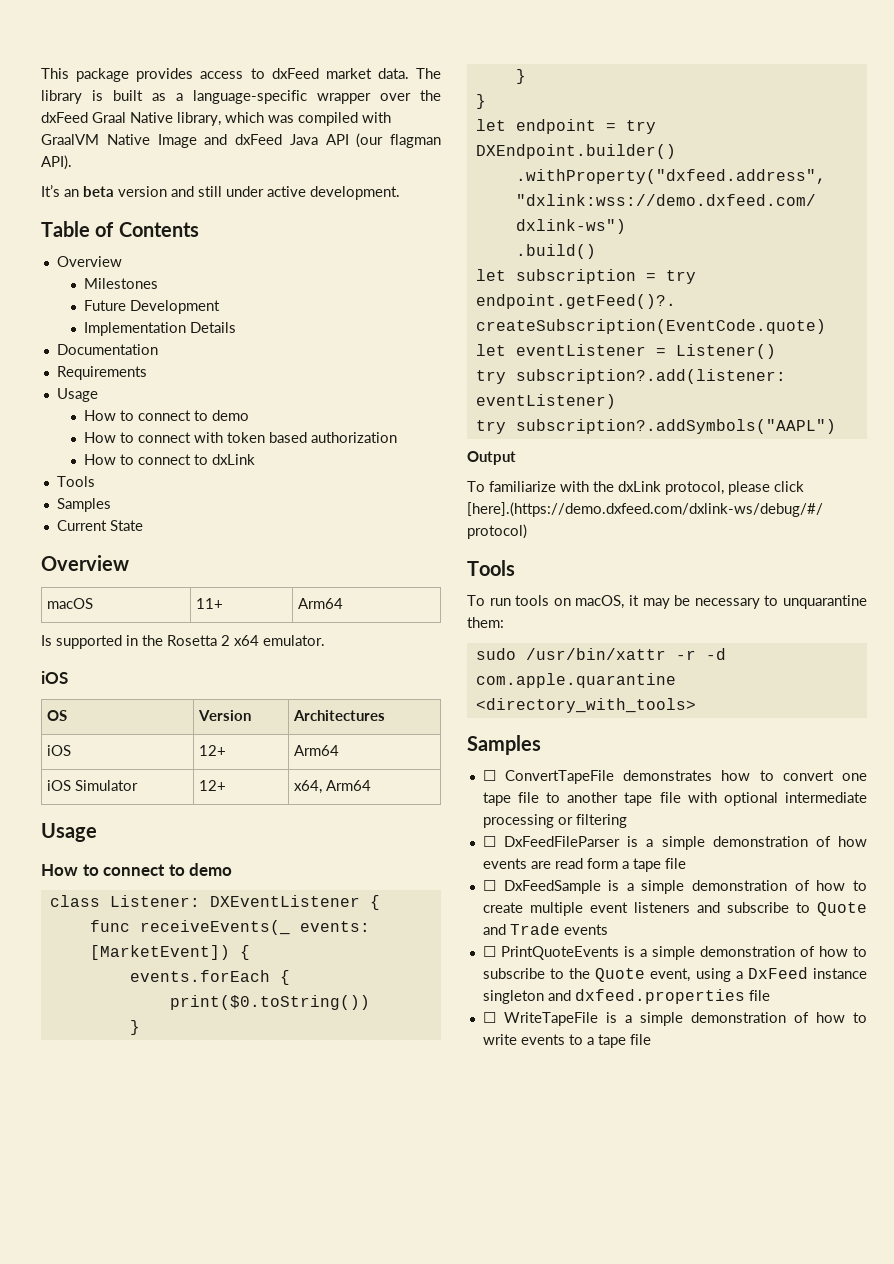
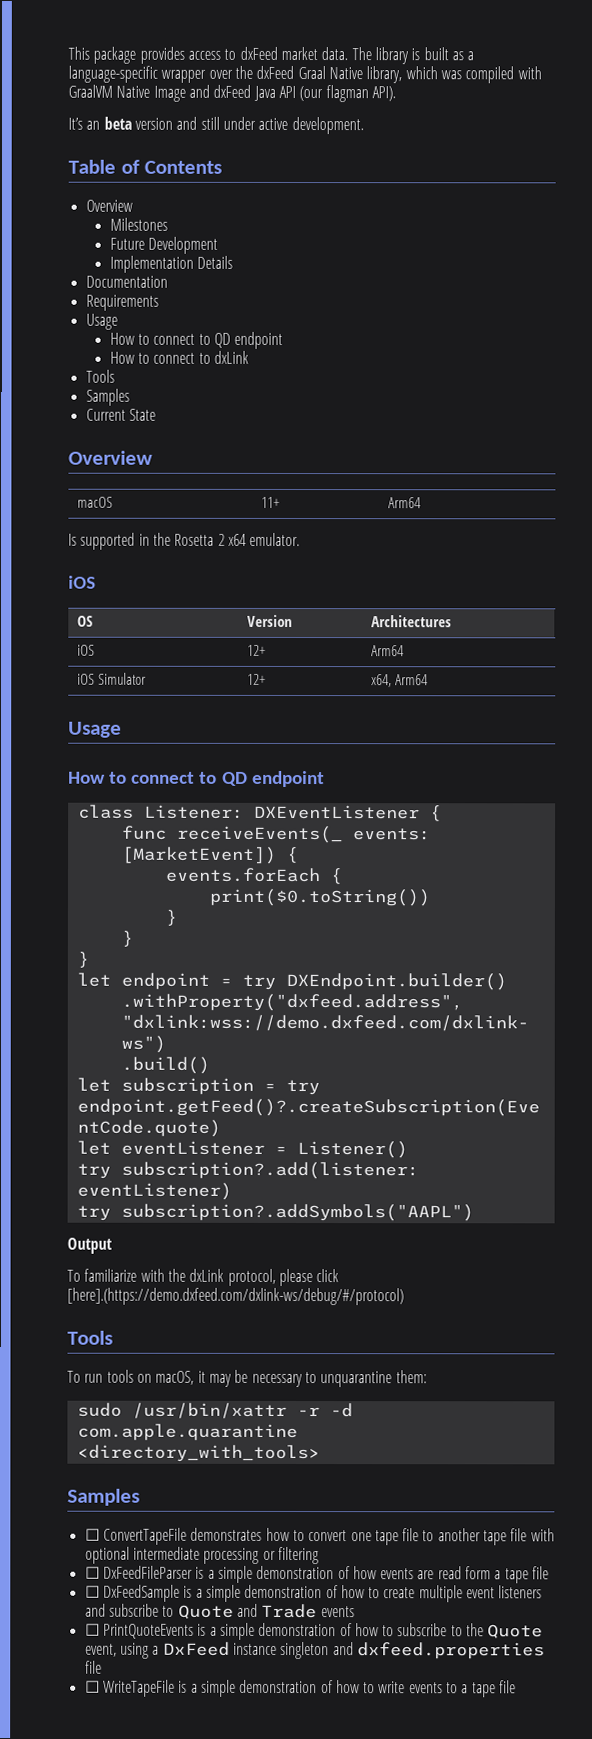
[212,410,250,421] [84,432,398,443] demo // How to connect with token based authorization -> [213,331,284,349] QD endpoint
[189,863,233,876] demo -> [221,770,325,788] QD endpoint

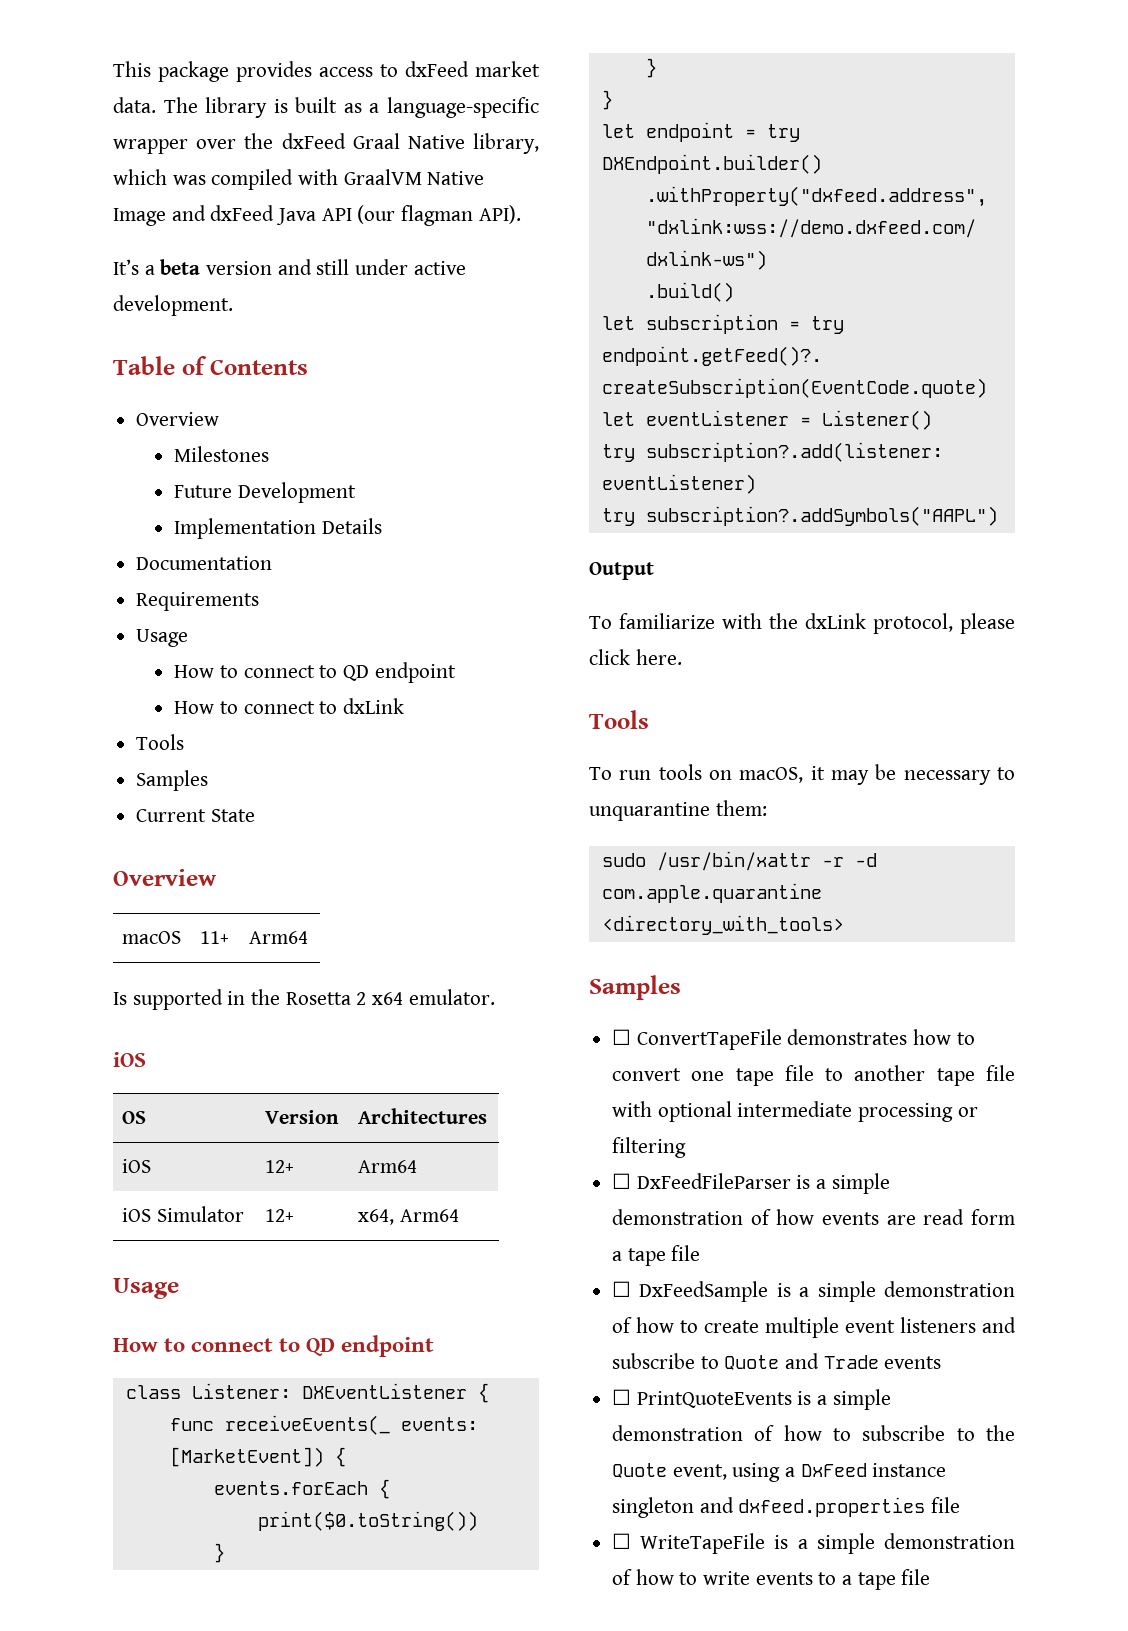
[86,120,101,130] an -> [144,265,155,275] a
[67,1287,404,1306] [here].(https://demo.dxfeed.com/dxlink-ws/debug/#/protocol) -> [635,649,682,665] here.

